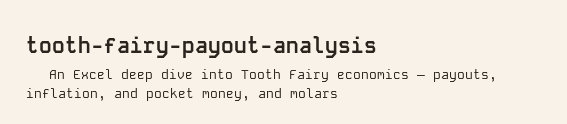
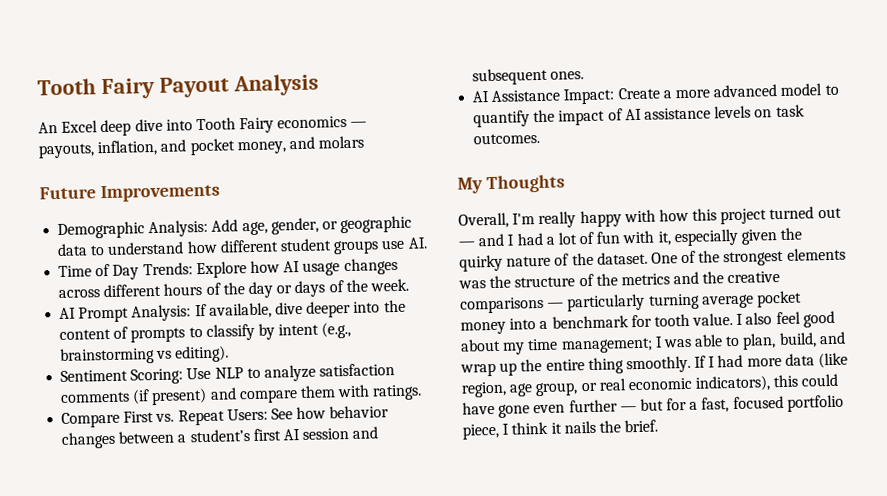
[26,36,377,58] tooth-fairy-payout-analysis -> [37,73,319,100] Tooth Fairy Payout Analysis
(338, 93) none -> [39,183,220,203] [57,215,413,240] [57,237,428,257] [58,257,398,280] [58,278,409,299] [59,299,406,323] [59,321,352,343] [60,345,230,365] [60,363,396,385] [60,384,423,406] [61,405,390,428] [61,426,379,449] [472,67,585,86] [472,83,839,105] [473,104,805,128] [473,132,541,145] [457,174,565,194] [458,206,842,229] [458,227,803,247] [459,247,846,272] [458,271,781,289] [460,290,802,314] [460,310,835,335] [460,331,846,355] [460,352,849,377] [461,373,839,398] [462,394,844,418] [462,419,659,440] // Future Improvements // Demographic Analysis: Add age, gender, or geographic data to understand how different student groups use AI. // Time of Day Trends: Explore how AI usage changes across different hours of the day or days of the week. // AI Prompt Analysis: If available, dive deeper into the content of prompts to classify by intent (e.g., brainstorming vs editing). // Sentiment Scoring: Use NLP to analyze satisfaction comments (if present) and compare them with ratings. // Compare First vs. Repeat Users: See how behavior changes between a student’s first AI session and subsequent ones. // AI Assistance Impact: Create a more advanced model to quantify the impact of AI assistance levels on task outcomes. // My Thoughts // Overall, I'm really happy with how this project turned out — and I had a lot of fun with it, especially given the quirky nature of the dataset. One of the strongest elements was the structure of the metrics and the creative comparisons — particularly turning average pocket money into a benchmark for tooth value. I also feel good about my time management; I was able to plan, build, and wrap up the entire thing smoothly. If I had more data (like region, age group, or real economic indicators), this could have gone even further — but for a fast, focused portfolio piece, I think it nails the brief.

